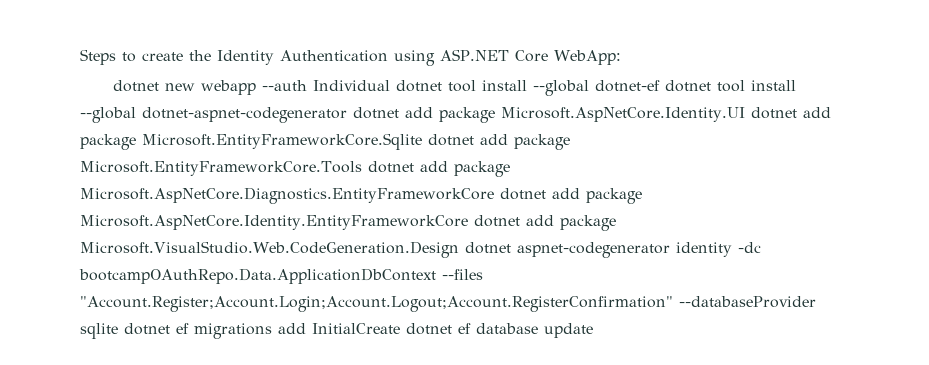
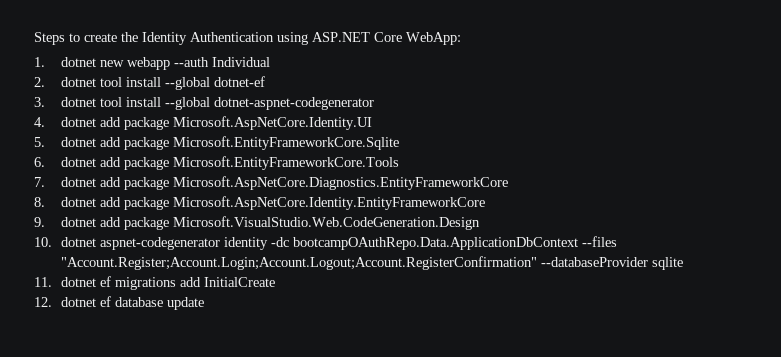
(621, 57) none -> [34,57,45,67] 1.
(390, 85) none -> [34,77,45,87] // 2.
(660, 86) none -> [34,97,45,107] // 3.
(347, 115) none -> [34,117,45,127] // 4.
(745, 114) none -> [34,137,45,147] // 5.
(422, 141) none -> [34,157,45,167] // 6.
(362, 168) none -> [34,177,45,187] // 7.
(494, 195) none -> [34,197,45,207] // 8.
(468, 222) none -> [34,217,45,227] // 9.
(459, 249) none -> [34,237,52,247] // 10.
(118, 331) none -> [34,277,52,287] // 11.
(400, 328) none -> [34,297,52,307] // 12.

